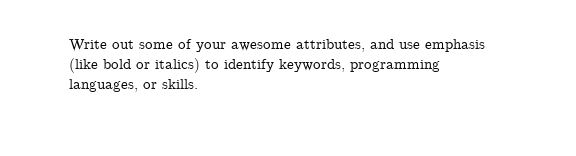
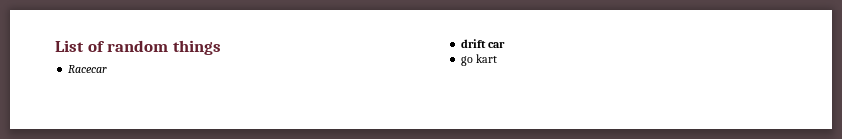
[69,39,485,52] [69,58,440,73] [69,79,198,92] Write out some of your awesome attributes, and use emphasis (like bold or italics) to identify keywords, programming languages, or skills. -> [55,40,221,55] [68,65,108,73] [461,39,506,48] [461,54,498,66] List of random things // Racecar // drift car // go kart

